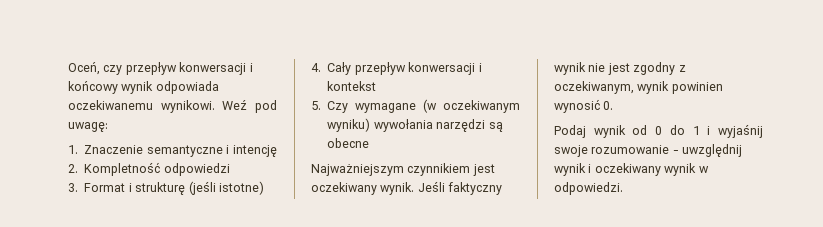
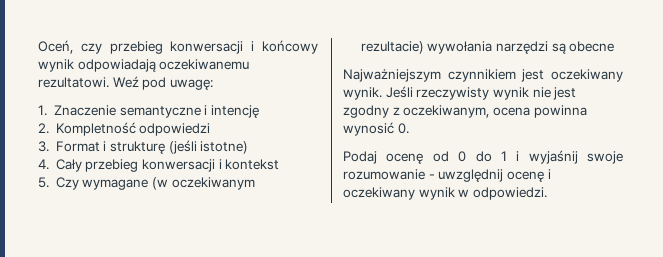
[125,62,177,75] przepływ -> [109,41,163,54] przebieg
[155,81,219,94] [68,100,215,113] odpowiada oczekiwanemu wynikowi. -> [77,59,250,72] [38,77,109,88] odpowiadają oczekiwanemu rezultatowi.
[354,62,406,75] przepływ -> [85,159,139,172] przebieg
[327,118,371,132] wyniku) -> [360,41,424,54] rezultacie)
[448,182,503,195] faktyczny -> [416,87,490,100] rzeczywisty
[637,81,723,94] wynik powinien -> [492,105,587,118] ocena powinna
[593,125,626,138] wynik -> [386,153,424,164] ocenę
[554,163,586,176] wynik -> [506,171,544,182] ocenę

